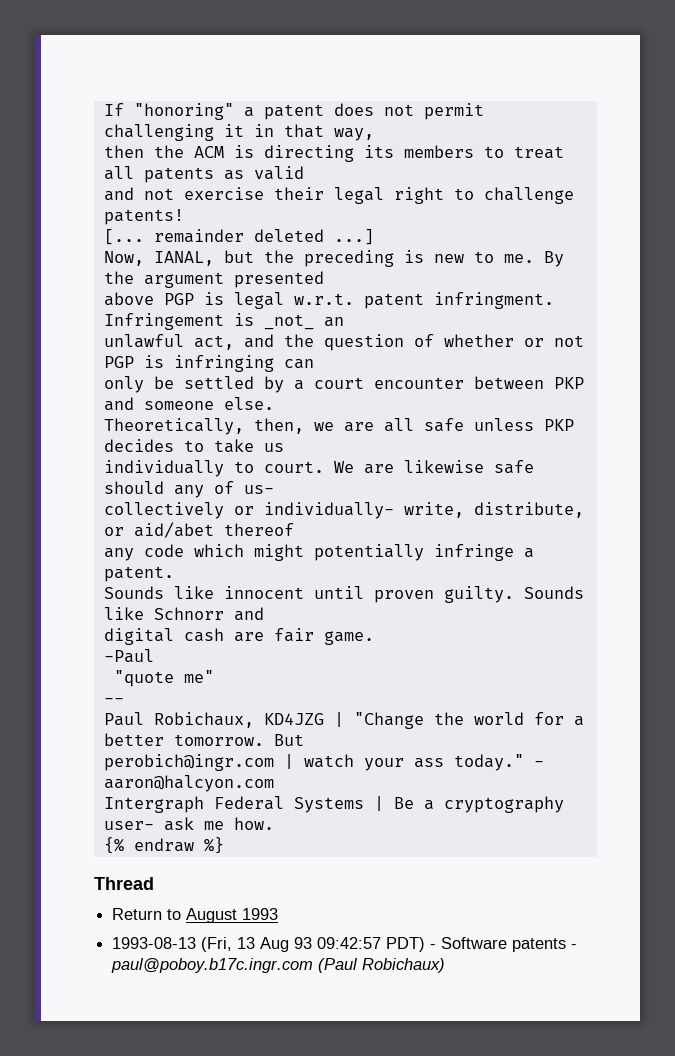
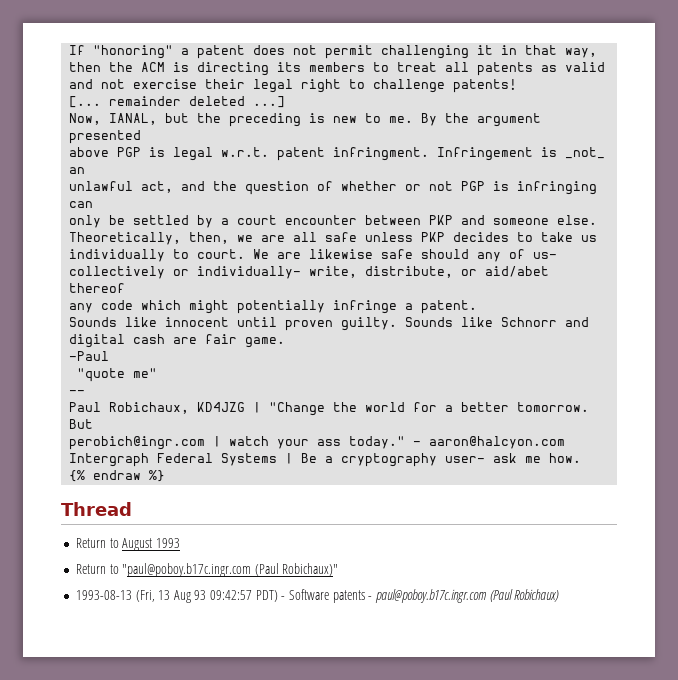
(279, 914) none -> [75,563,339,577] // Return to "paul@poboy.b17c.ingr.com (Paul Robichaux)"

